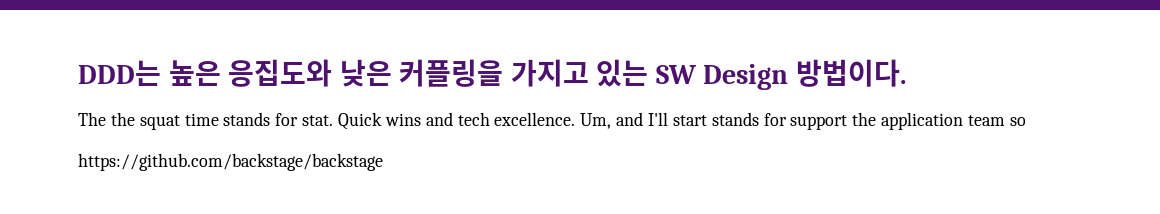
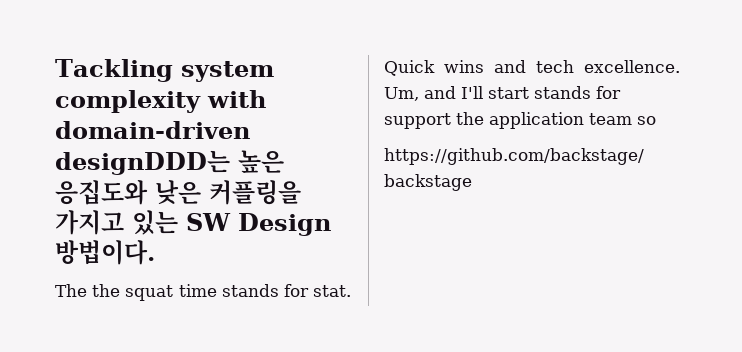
[78,60,161,86] DDD는 -> [55,59,274,82] [55,90,266,113] [55,121,250,139] [55,150,230,175] Tackling system complexity with domain-driven designDDD는

